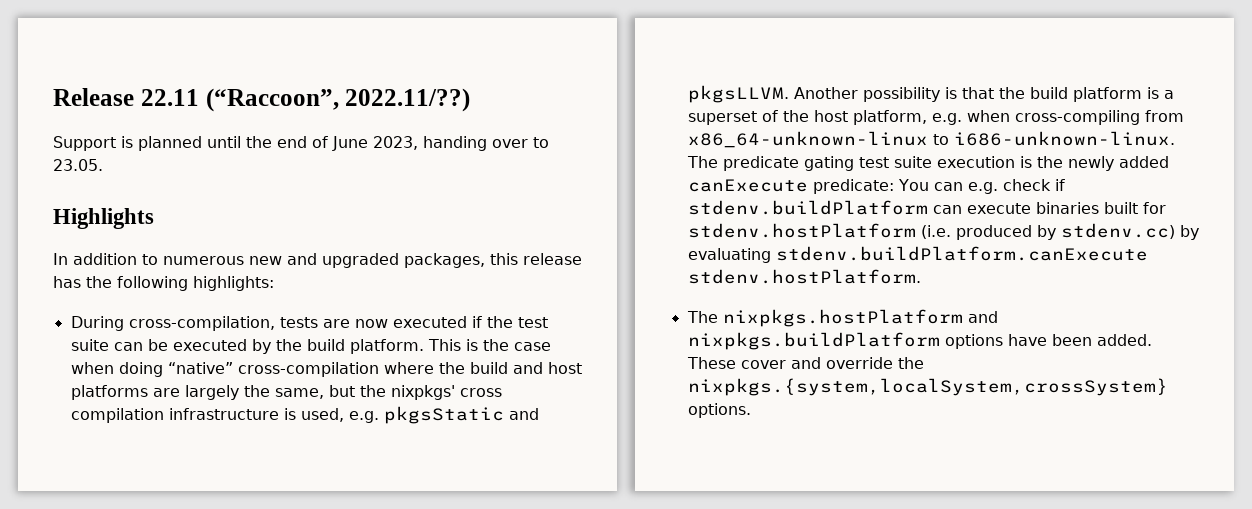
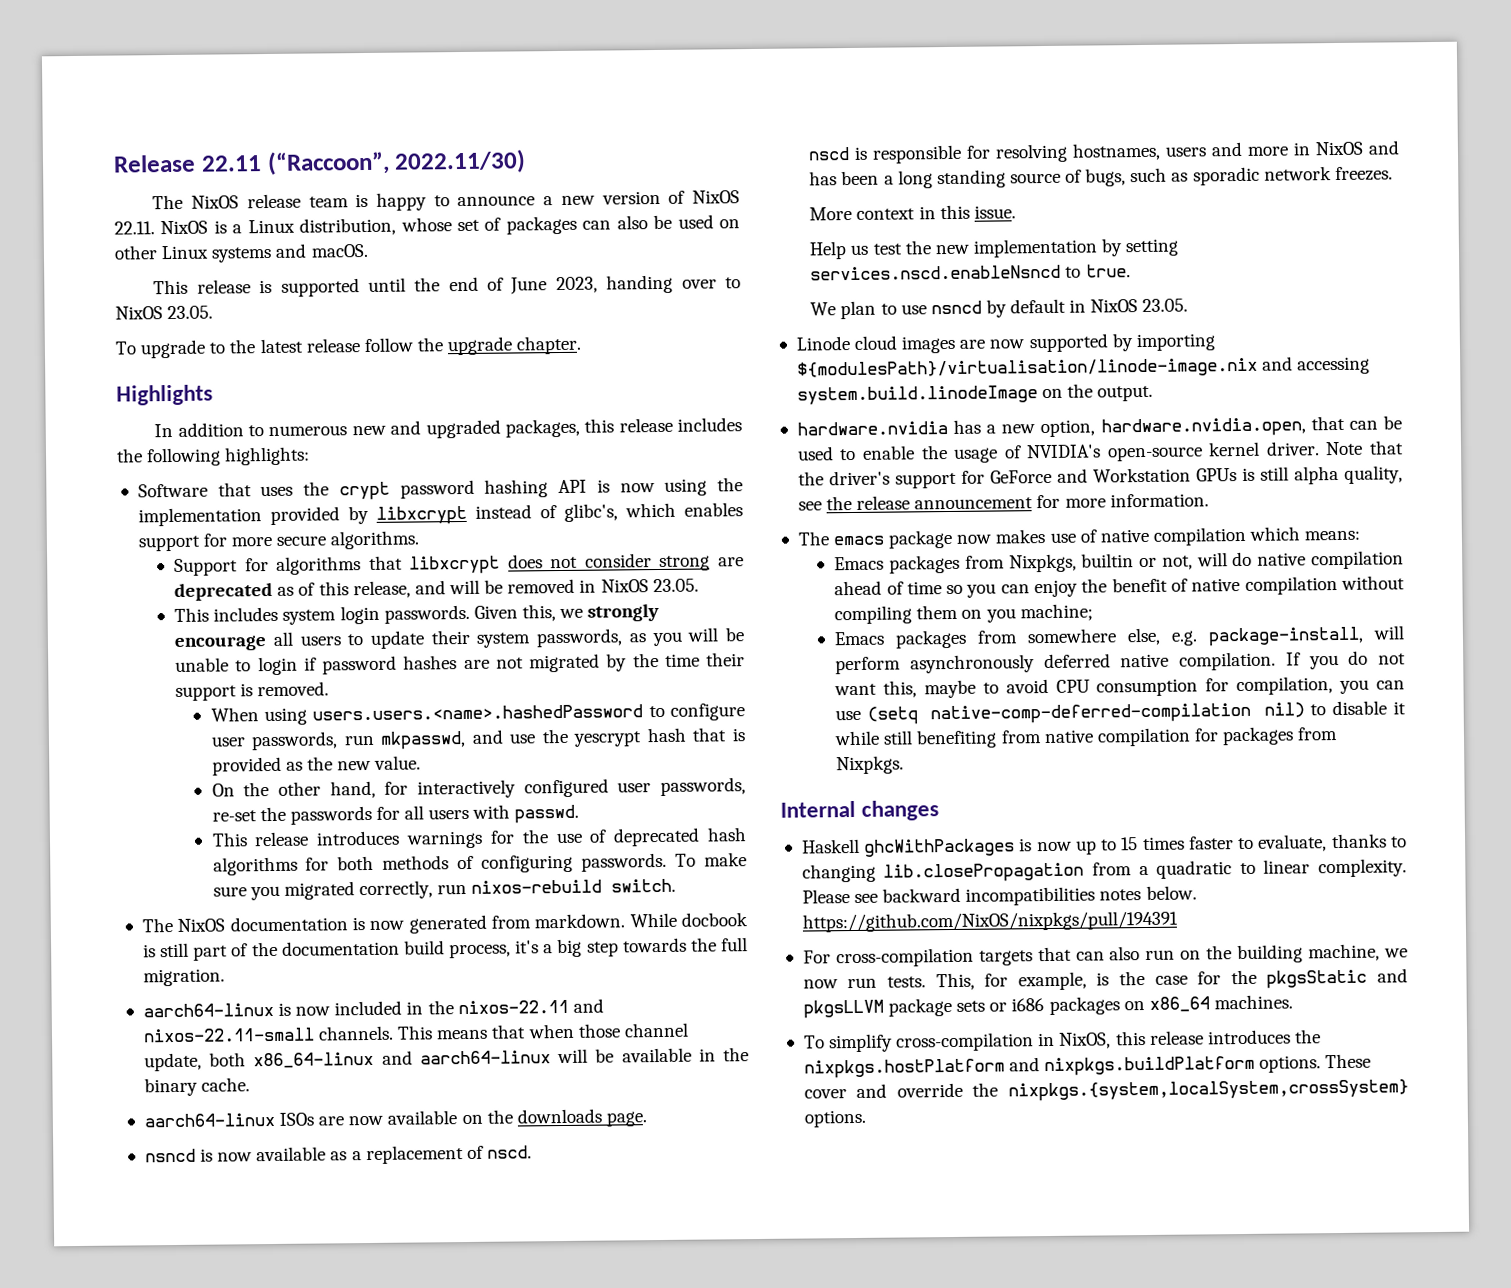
[345,88,471,112] [53,136,202,151] 2022.11/??) // Support is planned -> [394,149,527,174] [152,190,740,211] [114,214,741,236] [114,243,368,263] [153,278,360,297] 2022.11/30) // The NixOS release team is happy to announce a new version of NixOS 22.11. NixOS is a Linux distribution, whose set of packages can also be used on other Linux systems and macOS. // This release is supported
[53,159,103,171] 23.05. -> [115,305,214,320] [115,335,583,359] NixOS 23.05. // To upgrade to the latest release follow the upgrade chapter.
[53,276,81,288] has -> [677,417,743,432] includes
[70,316,548,331] [70,339,551,354] [70,362,582,377] [70,385,502,400] [70,406,539,424] [687,85,1174,103] [687,110,1184,125] [687,131,1175,148] [686,156,1169,171] [687,179,1065,194] [687,200,1166,215] [687,223,1199,240] [687,246,1148,263] [687,269,921,284] [686,309,998,327] [687,332,1152,350] During cross-compilation, tests are now executed if the test suite can be executed by the build platform. This is the case when doing “native” cross-compilation where the build and host platforms are largely the same, but the nixpkgs' cross compilation infrastructure is used, e.g. pkgsStatic and pkgsLLVM. Another possibility is that the build platform is a superset of the host platform, e.g. when cross-compiling from x86_64-unknown-linux to i686-unknown-linux. The predicate gating test suite execution is the newly added canExecute predicate: You can e.g. check if stdenv.buildPlatform can execute binaries built for stdenv.hostPlatform (i.e. produced by stdenv.cc) by evaluating stdenv.buildPlatform.canExecute stdenv.hostPlatform. // The nixpkgs.hostPlatform and nixpkgs.buildPlatform options have been added. -> [137,477,744,501] [137,502,743,527] [137,530,420,552] [174,553,744,576] [174,578,699,601] [174,603,660,625] [174,627,744,651] [175,652,745,676] [175,681,330,701] [210,703,745,726] [210,727,745,751] [211,755,422,776] [211,777,746,799] [211,804,580,825] [211,827,747,849] [212,852,747,876] [212,878,677,901] [141,912,748,934] [142,937,748,961] [142,968,225,987] [142,998,604,1018] [142,1022,689,1043] [143,1047,750,1072] [143,1077,251,1097] [143,1108,647,1128] [144,1145,532,1165] [808,140,1399,164] [809,166,1393,189] [809,204,1016,221] [809,238,1180,260] [810,264,1131,281] [810,298,1189,320] [795,333,1215,354] [796,356,1371,380] [796,383,1154,405] [796,415,1403,438] [796,440,1404,463] [797,465,1403,489] [797,493,1209,511] [797,526,1361,549] [834,550,1404,574] [834,575,1405,598] [834,603,1093,625] [834,625,1404,649] [835,650,1406,675] [834,676,1405,699] [835,700,1406,725] [834,726,1339,749] [836,755,905,775] [780,800,940,821] [801,833,1407,857] [801,858,1407,883] [801,885,1197,906] [801,910,1178,933] [802,943,1408,968] [802,968,1408,991] [802,994,1293,1019] [803,1029,1321,1053] [803,1055,1322,1079] Software that uses the crypt password hashing API is now using the implementation provided by libxcrypt instead of glibc's, which enables support for more secure algorithms. // Support for algorithms that libxcrypt does not consider strong are deprecated as of this release, and will be removed in NixOS 23.05. // This includes system login passwords. Given this, we strongly encourage all users to update their system passwords, as you will be unable to login if password hashes are not migrated by the time their support is removed. // When using users.users.<name>.hashedPassword to configure user passwords, run mkpasswd, and use the yescrypt hash that is provided as the new value. // On the other hand, for interactively configured user passwords, re-set the passwords for all users with passwd. // This release introduces warnings for the use of deprecated hash algorithms for both methods of configuring passwords. To make sure you migrated correctly, run nixos-rebuild switch. // The NixOS documentation is now generated from markdown. While docbook is still part of the documentation build process, it's a big step towards the full migration. // aarch64-linux is now included in the nixos-22.11 and nixos-22.11-small channels. This means that when those channel update, both x86_64-linux and aarch64-linux will be available in the binary cache. // aarch64-linux ISOs are now available on the downloads page. // nsncd is now available as a replacement of nscd. // nscd is responsible for resolving hostnames, users and more in NixOS and has been a long standing source of bugs, such as sporadic network freezes. // More context in this issue. // Help us test the new implementation by setting services.nscd.enableNsncd to true. // We plan to use nsncd by default in NixOS 23.05. // Linode cloud images are now supported by importing ${modulesPath}/virtualisation/linode-image.nix and accessing system.build.linodeImage on the output. // hardware.nvidia has a new option, hardware.nvidia.open, that can be used to enable the usage of NVIDIA's open-source kernel driver. Note that the driver's support for GeForce and Workstation GPUs is still alpha quality, see the release announcement for more information. // The emacs package now makes use of native compilation which means: // Emacs packages from Nixpkgs, builtin or not, will do native compilation ahead of time so you can enjoy the benefit of native compilation without compiling them on you machine; // Emacs packages from somewhere else, e.g. package-install, will perform asynchronously deferred native compilation. If you do not want this, maybe to avoid CPU consumption for compilation, you can use (setq native-comp-deferred-compilation nil) to disable it while still benefiting from native compilation for packages from Nixpkgs. // Internal changes // Haskell ghcWithPackages is now up to 15 times faster to evaluate, thanks to changing lib.closePropagation from a quadratic to linear complexity. Please see backward incompatibilities notes below. https://github.com/NixOS/nixpkgs/pull/194391 // For cross-compilation targets that can also run on the building machine, we now run tests. This, for example, is the case for the pkgsStatic and pkgsLLVM package sets or i686 packages on x86_64 machines. // To simplify cross-compilation in NixOS, this release introduces the nixpkgs.hostPlatform and nixpkgs.buildPlatform options.

